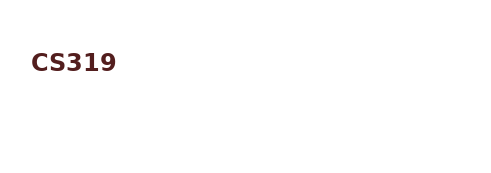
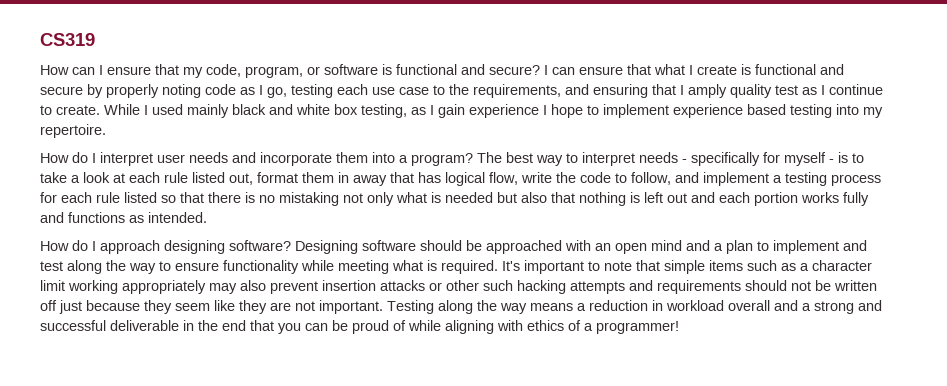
(117, 62) none -> [40,64,844,78] [40,84,883,98] [40,104,883,118] [40,124,106,138] [40,152,864,166] [40,172,881,186] [40,192,869,206] [40,212,207,223] [40,240,867,254] [40,260,872,274] [40,280,877,294] [40,300,882,314] [40,320,679,334] // How can I ensure that my code, program, or software is functional and secure? I can ensure that what I create is functional and secure by properly noting code as I go, testing each use case to the requirements, and ensuring that I amply quality test as I continue to create. While I used mainly black and white box testing, as I gain experience I hope to implement experience based testing into my repertoire. // How do I interpret user needs and incorporate them into a program? The best way to interpret needs - specifically for myself - is to take a look at each rule listed out, format them in away that has logical flow, write the code to follow, and implement a testing process for each rule listed so that there is no mistaking not only what is needed but also that nothing is left out and each portion works fully and functions as intended. // How do I approach designing software? Designing software should be approached with an open mind and a plan to implement and test along the way to ensure functionality while meeting what is required. It's important to note that simple items such as a character limit working appropriately may also prevent insertion attacks or other such hacking attempts and requirements should not be written off just because they seem like they are not important. Testing along the way means a reduction in workload overall and a strong and successful deliverable in the end that you can be proud of while aligning with ethics of a programmer!

